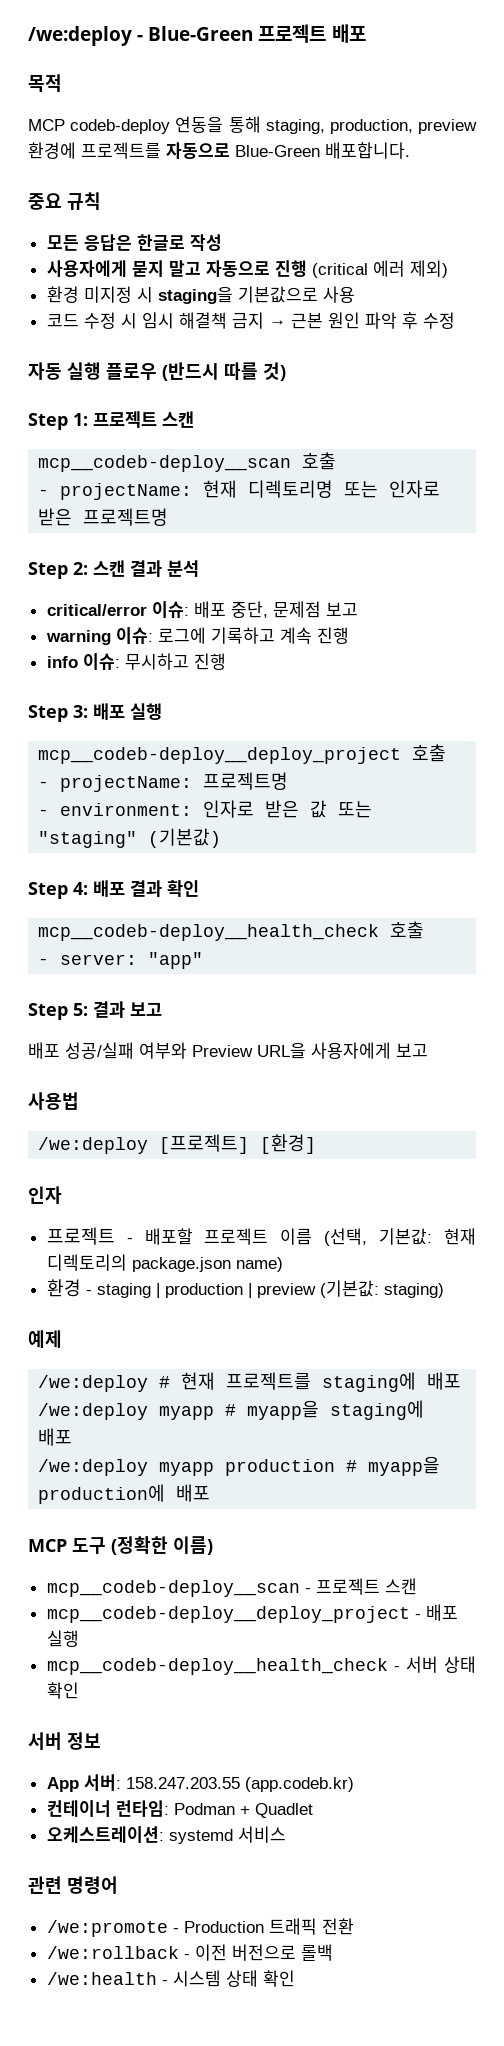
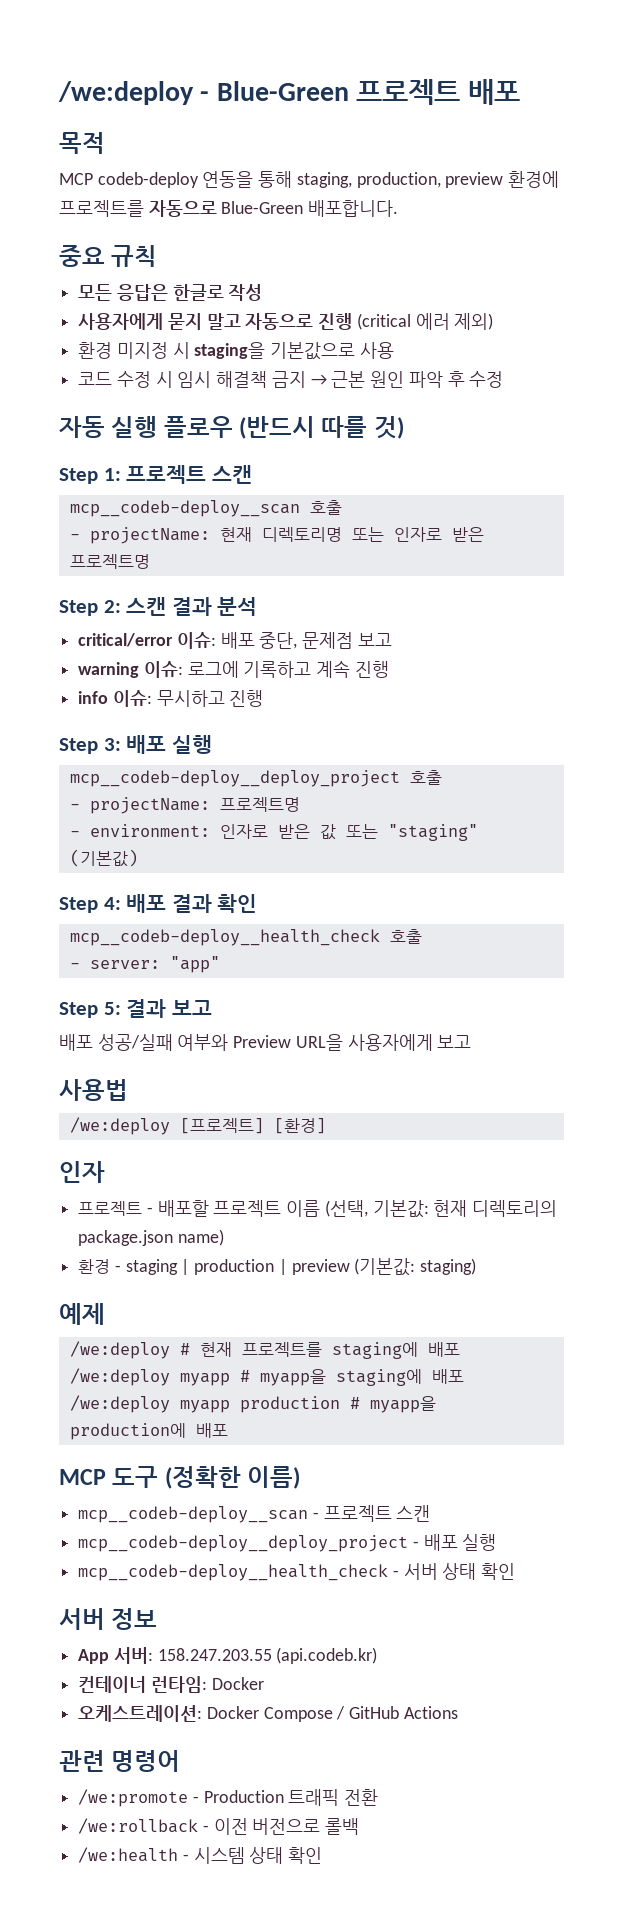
[244,1777,354,1792] (app.codeb.kr) -> [276,1647,378,1664] (api.codeb.kr)
[173,1803,313,1818] [46,1826,286,1844] Podman + Quadlet // 오케스트레이션: systemd 서비스 -> [211,1677,264,1690] [78,1705,458,1722] Docker // 오케스트레이션: Docker Compose / GitHub Actions

